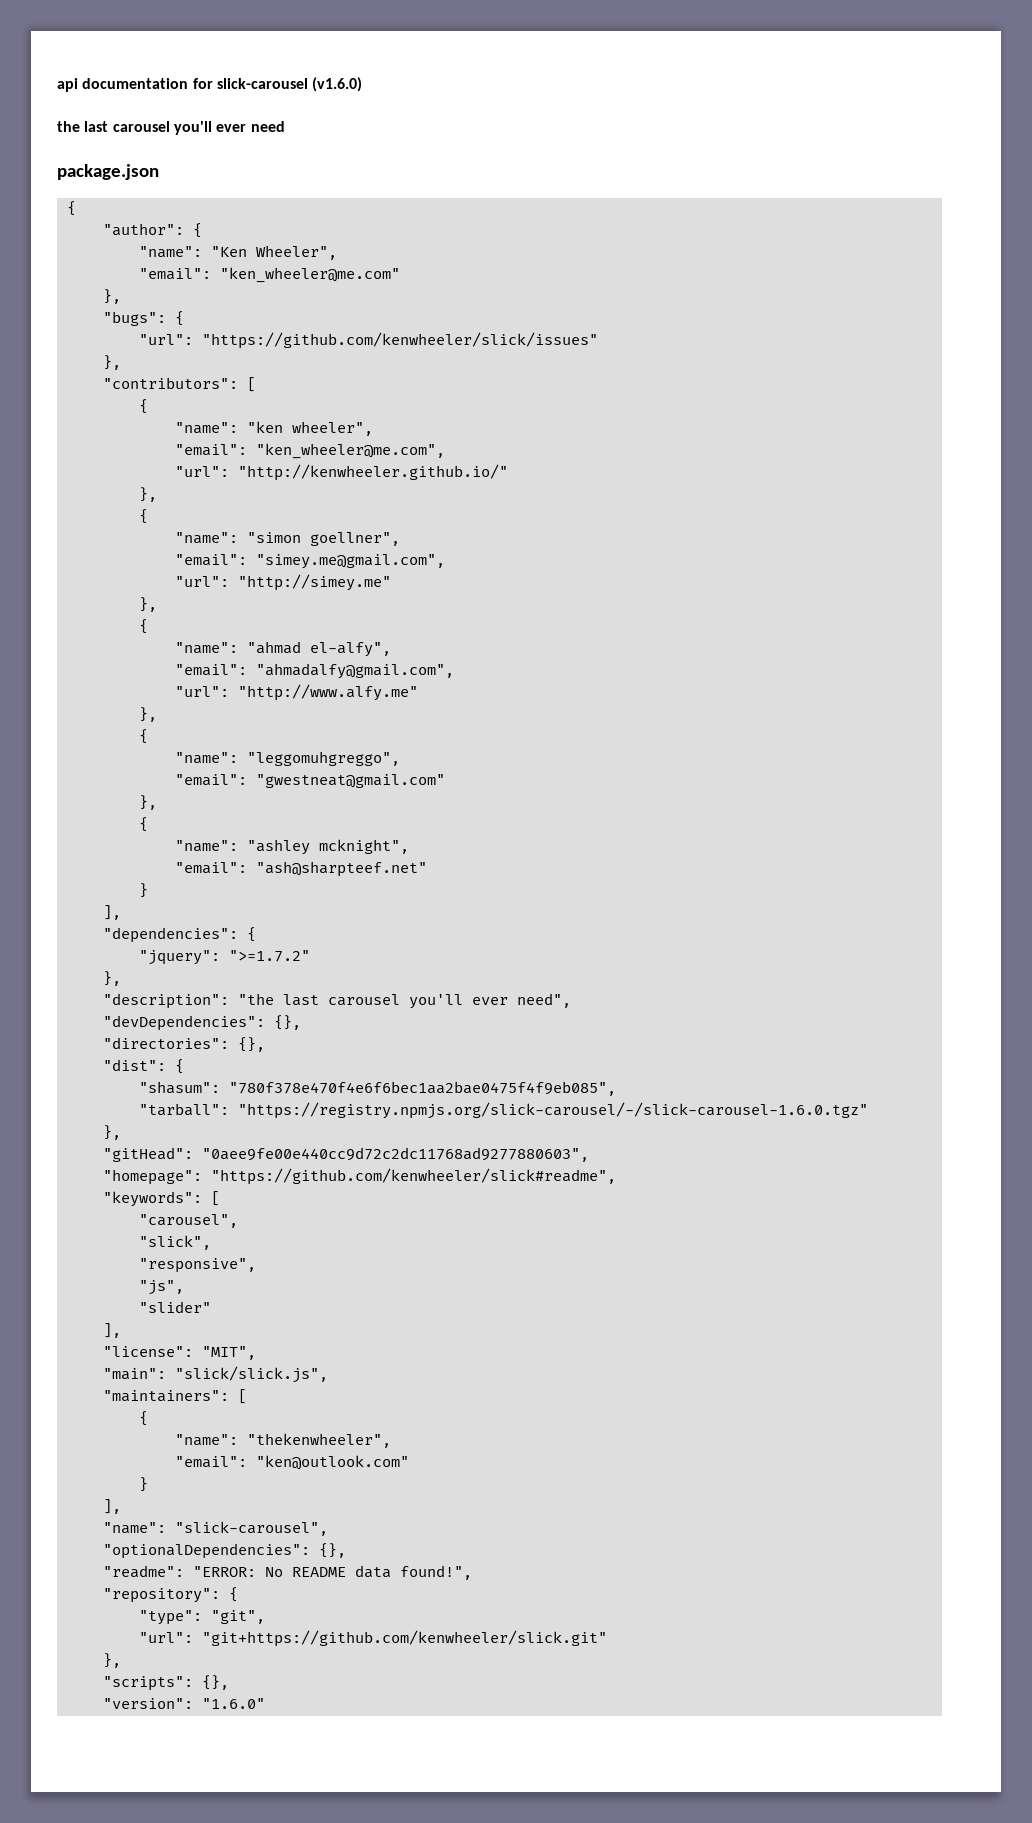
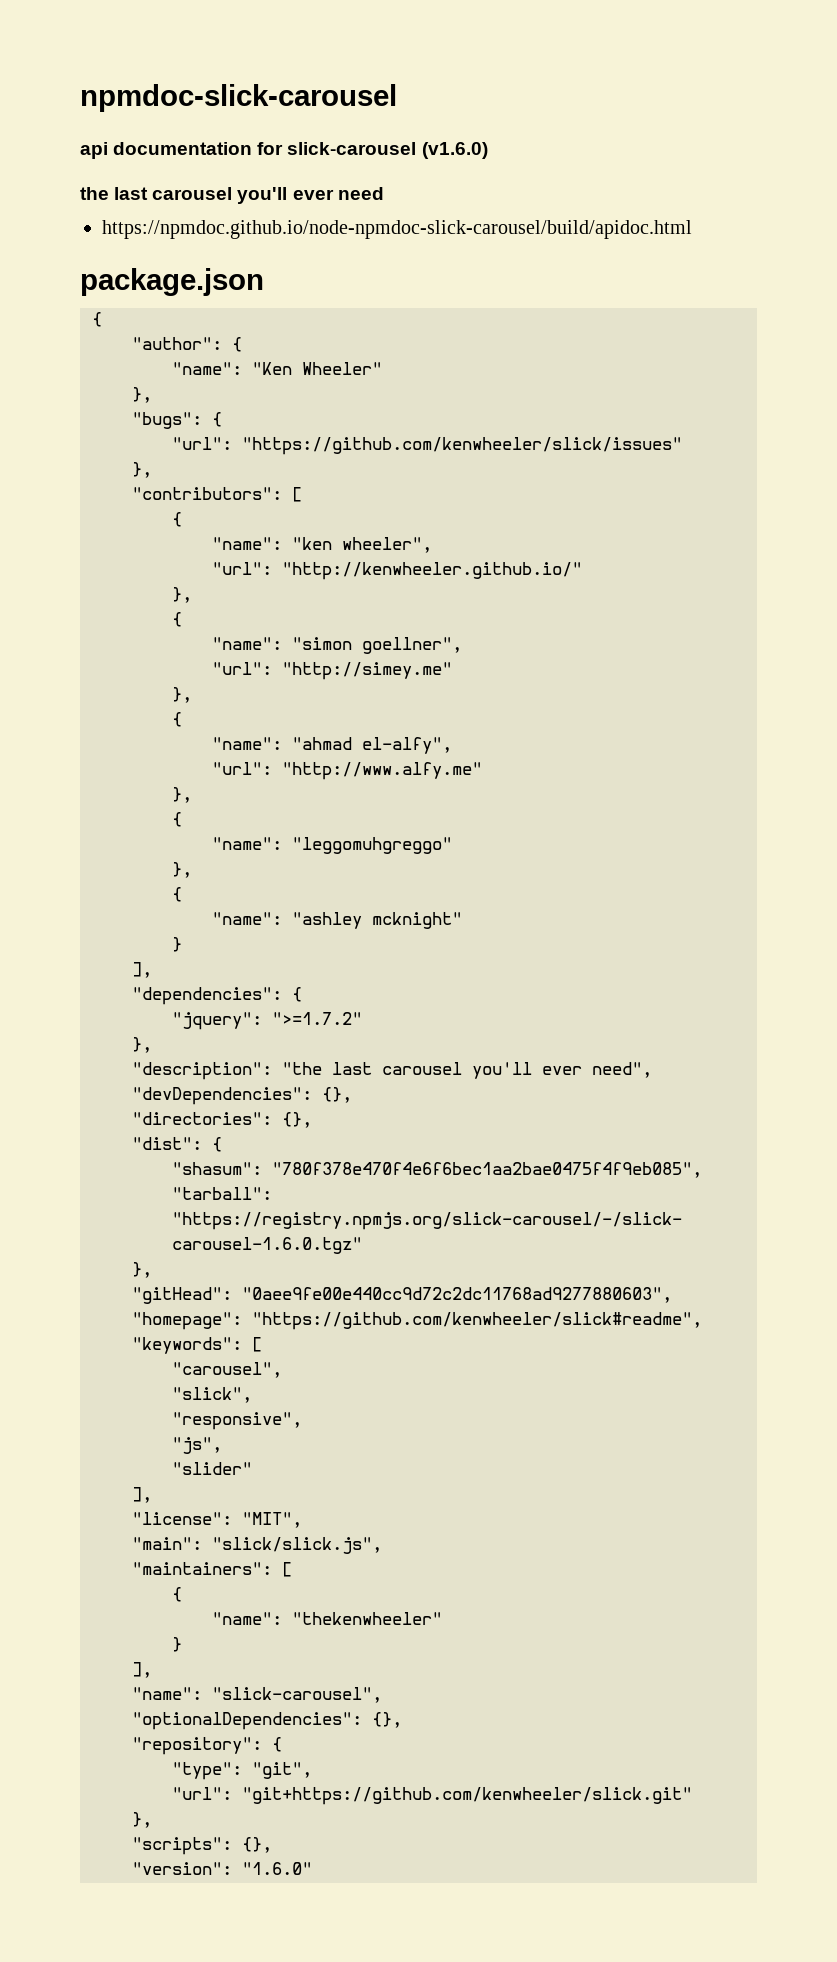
(57, 85) none -> [80,84,397,112] npmdoc-slick-carousel //
(285, 126) none -> [102,220,692,239] // https://npmdoc.github.io/node-npmdoc-slick-carousel/build/apidoc.html
[255,245,337,260] [138,267,400,283] Wheeler", // "email": "ken_wheeler@me.com" -> [302,362,382,375] Wheeler"
[174,443,445,459] // "email": "ken_wheeler@me.com", -> (432, 545) none
[174,554,445,569] // "email": "simey.me@gmail.com", -> (462, 645) none
[174,663,454,679] // "email": "ahmadalfy@gmail.com", -> (452, 745) none
[246,751,400,766] [174,774,445,788] "leggomuhgreggo", // "email": "gwestneat@gmail.com" -> [292,837,452,854] "leggomuhgreggo"
[318,839,409,854] [174,861,427,877] mcknight", // "email": "ash@sharpteef.net" -> [372,912,462,929] mcknight"
[246,1433,391,1448] [174,1455,409,1470] "thekenwheeler", // "email": "ken@outlook.com" -> [292,1612,442,1625] "thekenwheeler"
[102,1565,472,1580] // "readme": "ERROR: No README data found!", -> (402, 1720) none

